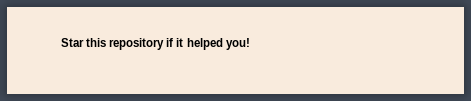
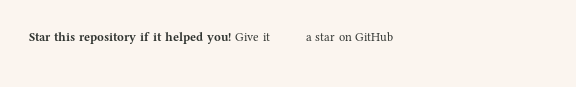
(250, 44) none -> [235,32,394,42] Give it a star on GitHub

